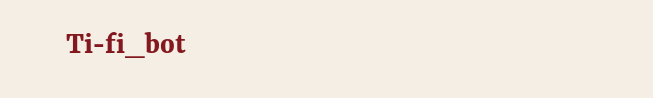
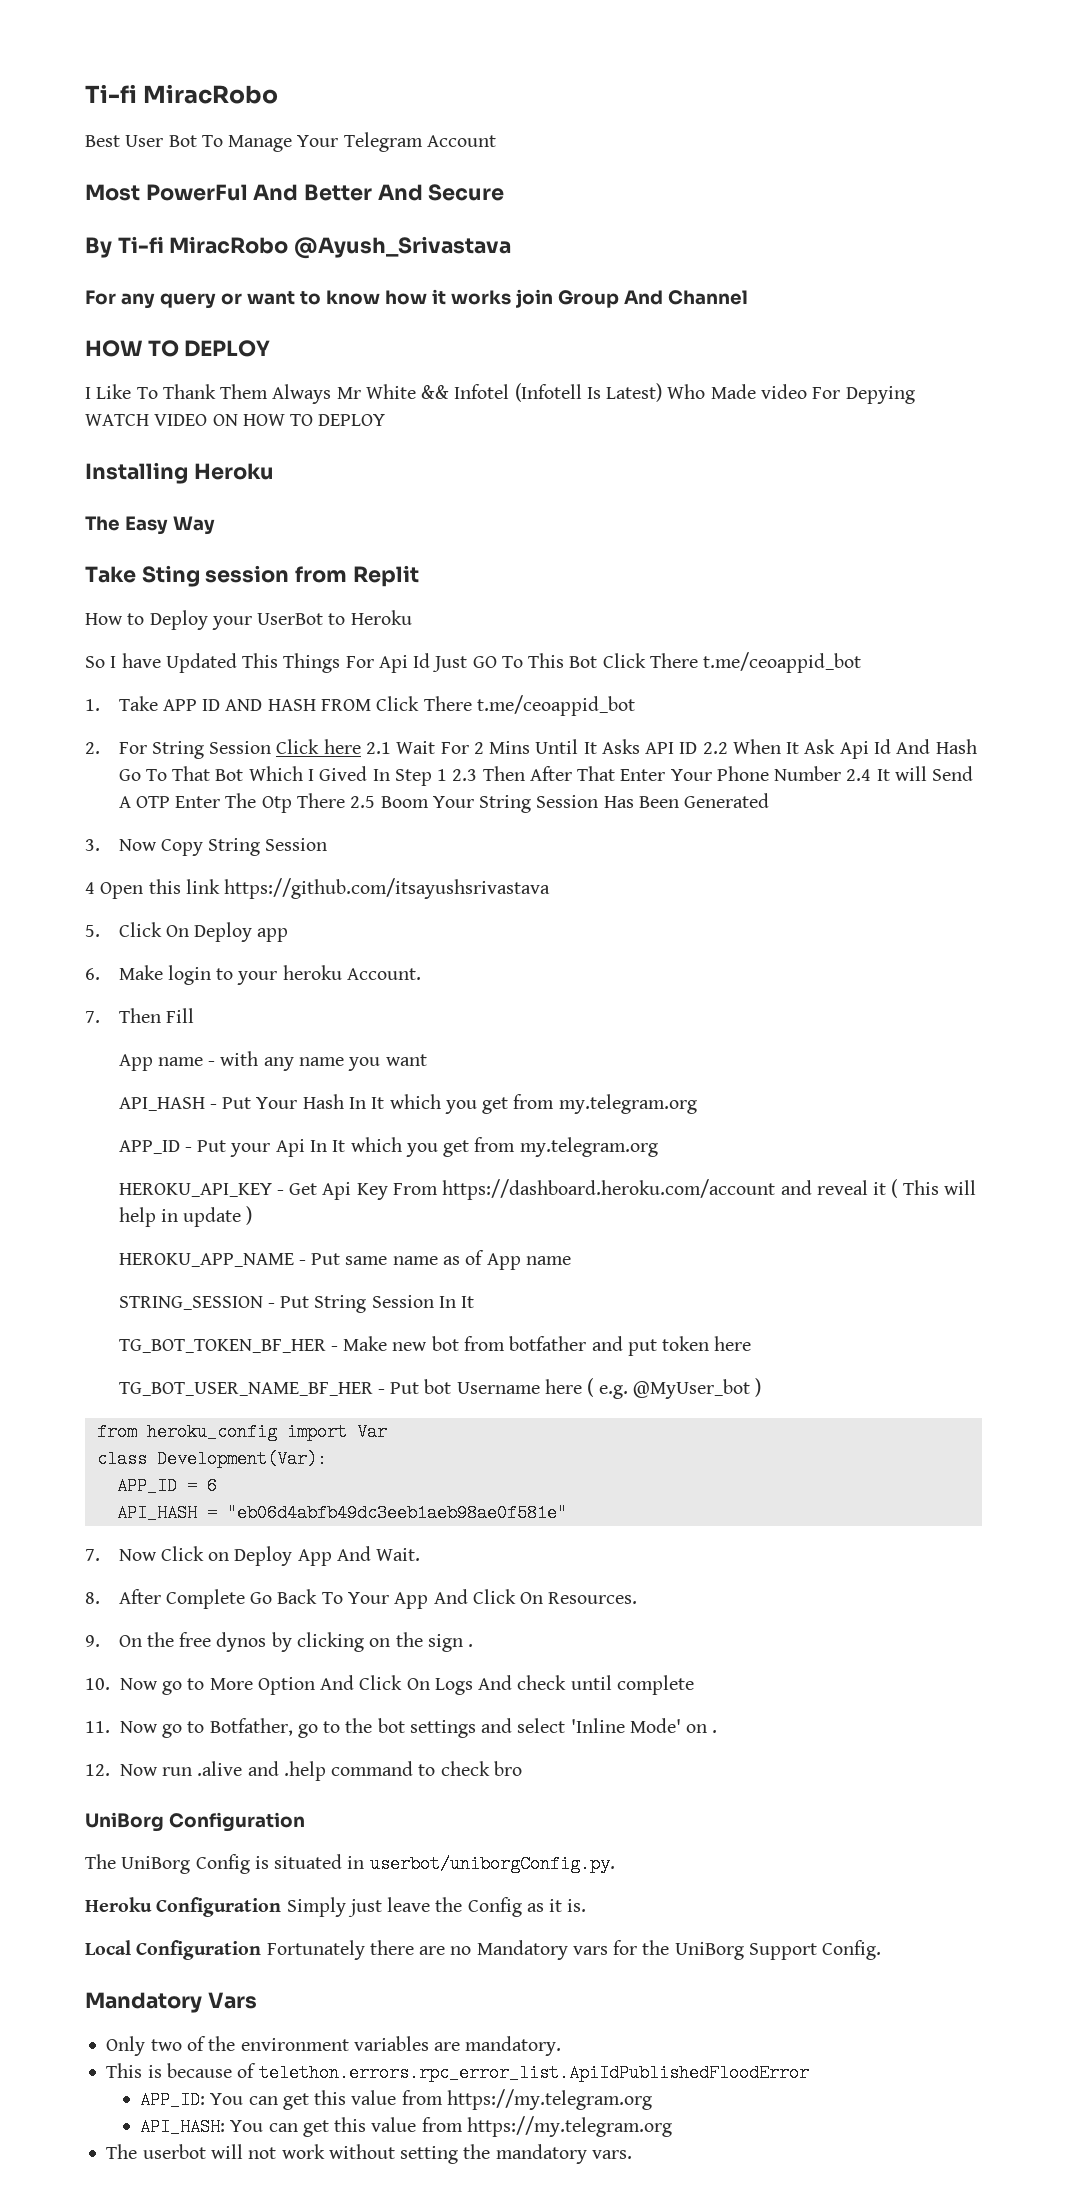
[66,32,186,58] Ti-fi_bot -> [85,84,279,104] [85,132,496,152] [85,184,505,201] [85,236,512,259] [85,289,748,309] [85,340,271,357] [85,383,915,404] [85,414,386,426] [85,462,274,484] [85,516,215,535] [85,565,419,587] [85,610,412,630] [85,652,862,673] [85,695,635,716] [85,739,977,759] [118,766,974,786] [118,793,770,813] [85,838,328,856] [85,878,551,899] [85,922,289,942] [85,965,421,985] [85,1008,194,1023] [118,1051,427,1071] [118,1094,697,1114] [118,1137,658,1157] [118,1179,976,1200] [118,1206,253,1227] [118,1250,571,1270] [118,1295,475,1313] [118,1336,752,1356] [118,1378,762,1399] [96,1423,387,1441] [96,1450,327,1468] [116,1477,217,1495] [116,1504,567,1522] [85,1546,421,1566] [85,1589,638,1609] [85,1632,474,1652] [85,1675,694,1695] [85,1718,718,1738] [85,1761,522,1781] [85,1812,305,1832] [85,1854,615,1874] [85,1897,587,1917] [85,1940,882,1960] [85,1992,257,2013] [106,2036,562,2056] [106,2063,809,2082] [140,2089,652,2110] [140,2116,672,2137] [106,2144,632,2164] Ti-fi MiracRobo // Best User Bot To Manage Your Telegram Account // Most PowerFul And Better And Secure // By Ti-fi MiracRobo @Ayush_Srivastava // For any query or want to know how it works join Group And Channel // HOW TO DEPLOY // I Like To Thank Them Always Mr White && Infotel (Infotell Is Latest) Who Made video For Depying WATCH VIDEO ON HOW TO DEPLOY // Installing Heroku // The Easy Way // Take Sting session from Replit // How to Deploy your UserBot to Heroku // So I have Updated This Things For Api Id Just GO To This Bot Click There t.me/ceoappid_bot // 1. Take APP ID AND HASH FROM Click There t.me/ceoappid_bot // 2. For String Session Click here 2.1 Wait For 2 Mins Until It Asks API ID 2.2 When It Ask Api Id And Hash Go To That Bot Which I Gived In Step 1 2.3 Then After That Enter Your Phone Number 2.4 It will Send A OTP Enter The Otp There 2.5 Boom Your String Session Has Been Generated // 3. Now Copy String Session // 4 Open this link https://github.com/itsayushsrivastava // 5. Click On Deploy app // 6. Make login to your heroku Account. // 7. Then Fill // App name - with any name you want // API_HASH - Put Your Hash In It which you get from my.telegram.org // APP_ID - Put your Api In It which you get from my.telegram.org // HEROKU_API_KEY - Get Api Key From https://dashboard.heroku.com/account and reveal it ( This will help in update ) // HEROKU_APP_NAME - Put same name as of App name // STRING_SESSION - Put String Session In It // TG_BOT_TOKEN_BF_HER - Make new bot from botfather and put token here // TG_BOT_USER_NAME_BF_HER - Put bot Username here ( e.g. @MyUser_bot ) // from heroku_config import Var // class Development(Var): // APP_ID = 6 // API_HASH = "eb06d4abfb49dc3eeb1aeb98ae0f581e" // 7. Now Click on Deploy App And Wait. // 8. After Complete Go Back To Your App And Click On Resources. // 9. On the free dynos by clicking on the sign . // 10. Now go to More Option And Click On Logs And check until complete // 11. Now go to Botfather, go to the bot settings and select 'Inline Mode' on . // 12. Now run .alive and .help command to check bro // UniBorg Configuration // The UniBorg Config is situated in userbot/uniborgConfig.py. // Heroku Configuration Simply just leave the Config as it is. // Local Configuration Fortunately there are no Mandatory vars for the UniBorg Support Config. // Mandatory Vars // Only two of the environment variables are mandatory. // This is because of telethon.errors.rpc_error_list.ApiIdPublishedFloodError // APP_ID: You can get this value from https://my.telegram.org // API_HASH: You can get this value from https://my.telegram.org // The userbot will not work without setting the mandatory vars.

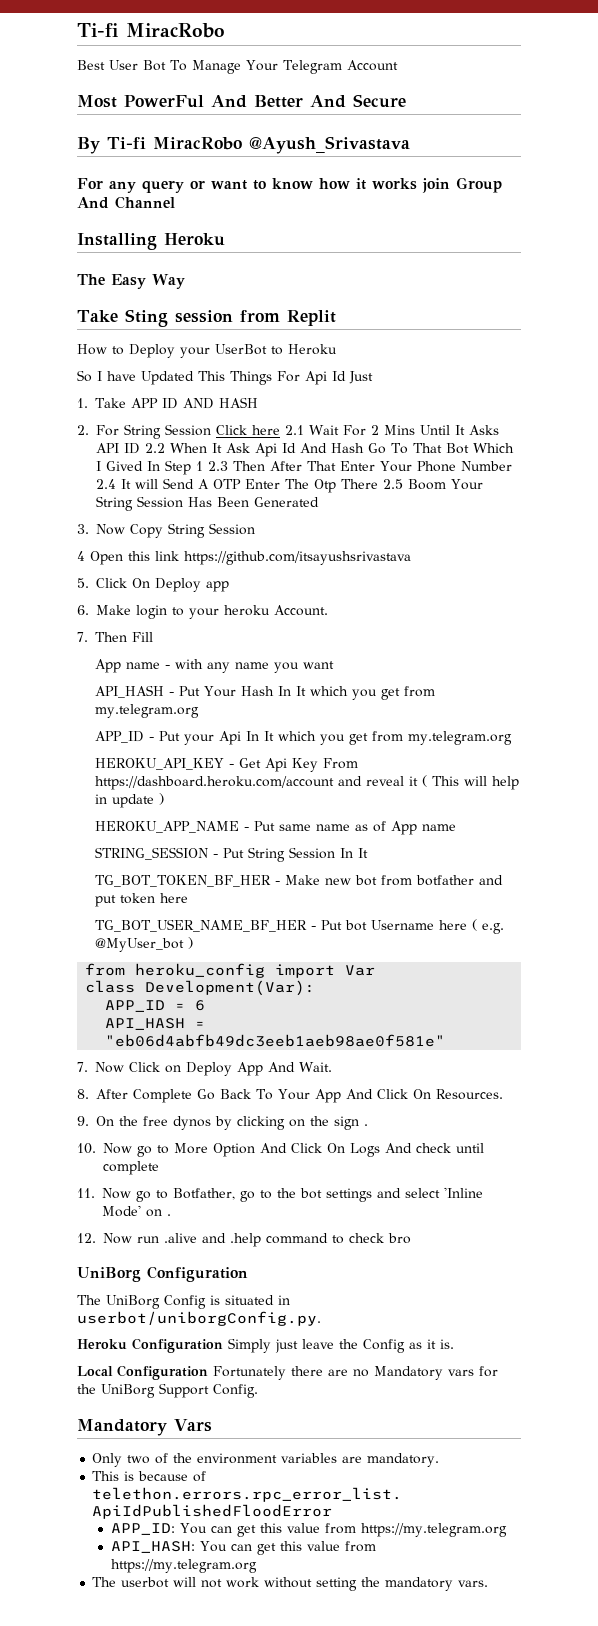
[85,340,271,357] [85,383,915,404] [85,414,386,426] // HOW TO DEPLOY // I Like To Thank Them Always Mr White && Infotel (Infotell Is Latest) Who Made video For Depying WATCH VIDEO ON HOW TO DEPLOY -> (175, 202) none
[472,652,862,673] GO To This Bot Click There t.me/ceoappid_bot -> (373, 377) none
[320,695,635,716] FROM Click There t.me/ceoappid_bot -> (259, 402) none

